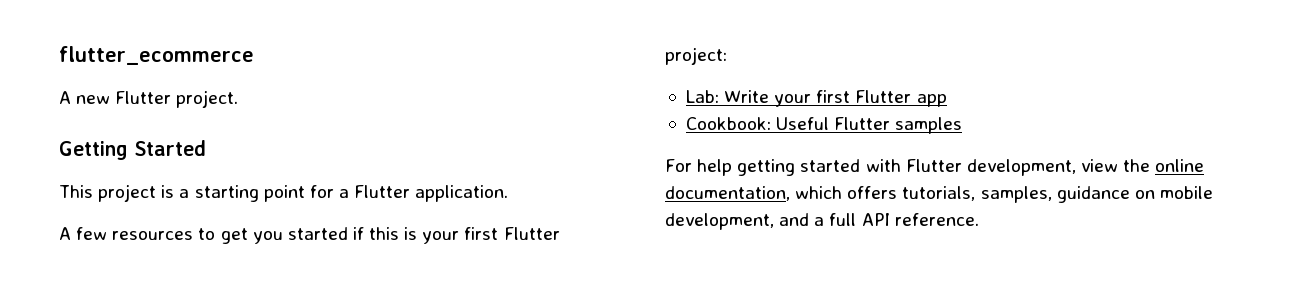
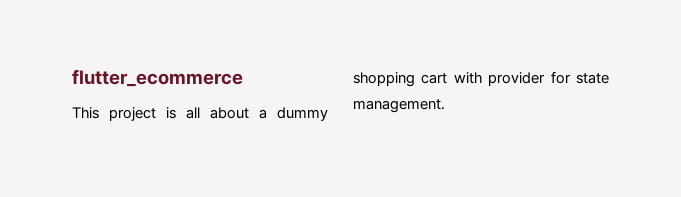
[59,90,239,108] [59,140,206,160] [59,184,509,202] [59,227,560,244] [665,47,727,65] [685,90,947,107] [685,117,963,134] [665,159,1205,176] [665,186,1213,203] [665,213,979,230] A new Flutter project. // Getting Started // This project is a starting point for a Flutter application. // A few resources to get you started if this is your first Flutter project: // Lab: Write your first Flutter app // Cookbook: Useful Flutter samples // For help getting started with Flutter development, view the online documentation, which offers tutorials, samples, guidance on mobile development, and a full API reference. -> [72,107,328,121] [353,71,609,87] [353,99,445,113] This project is all about a dummy shopping cart with provider for state management.

